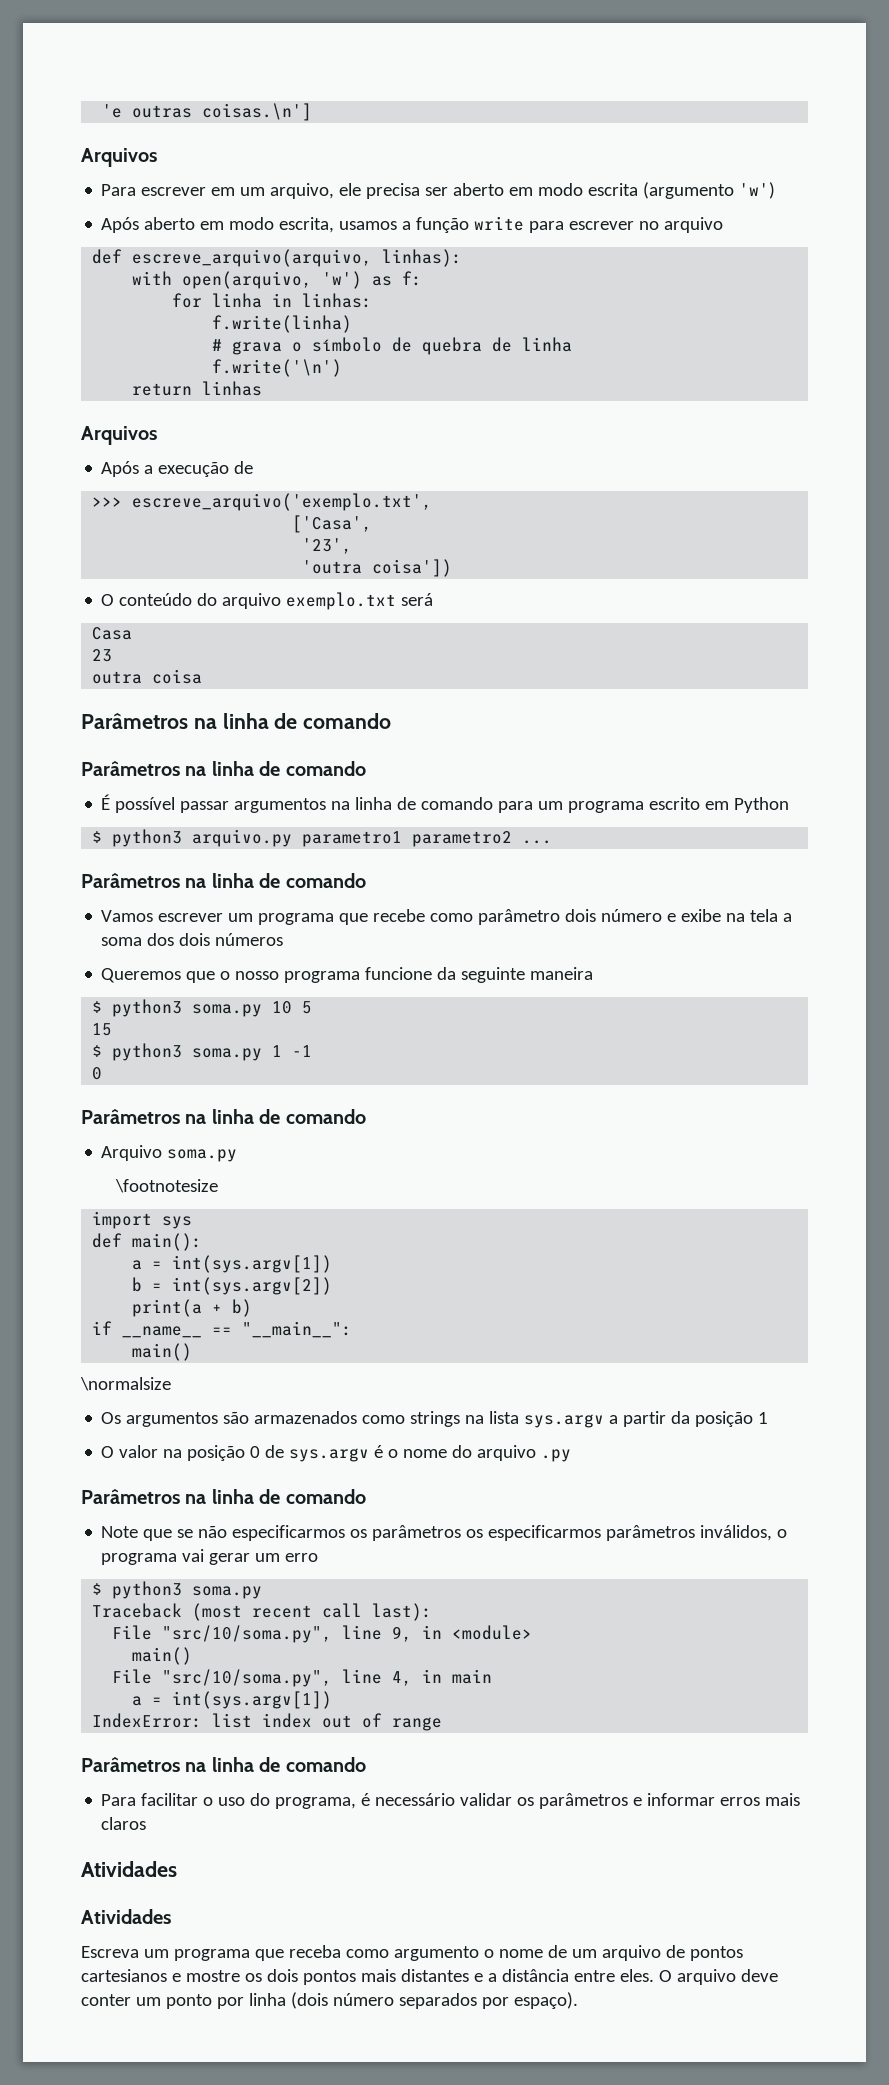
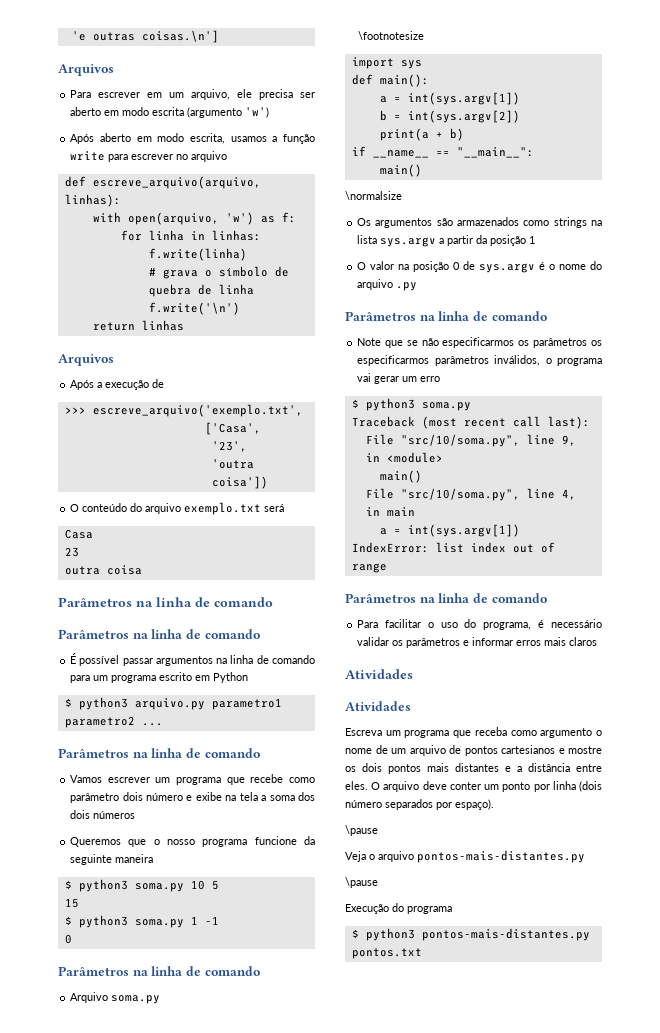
(578, 2000) none -> [345,825,378,836] [345,850,585,863] [345,877,378,888] [345,903,452,914] [351,928,590,941] [351,948,422,959] // \pause // Veja o arquivo pontos-mais-distantes.py // \pause // Execução do programa // $ python3 pontos-mais-distantes.py pontos.txt

